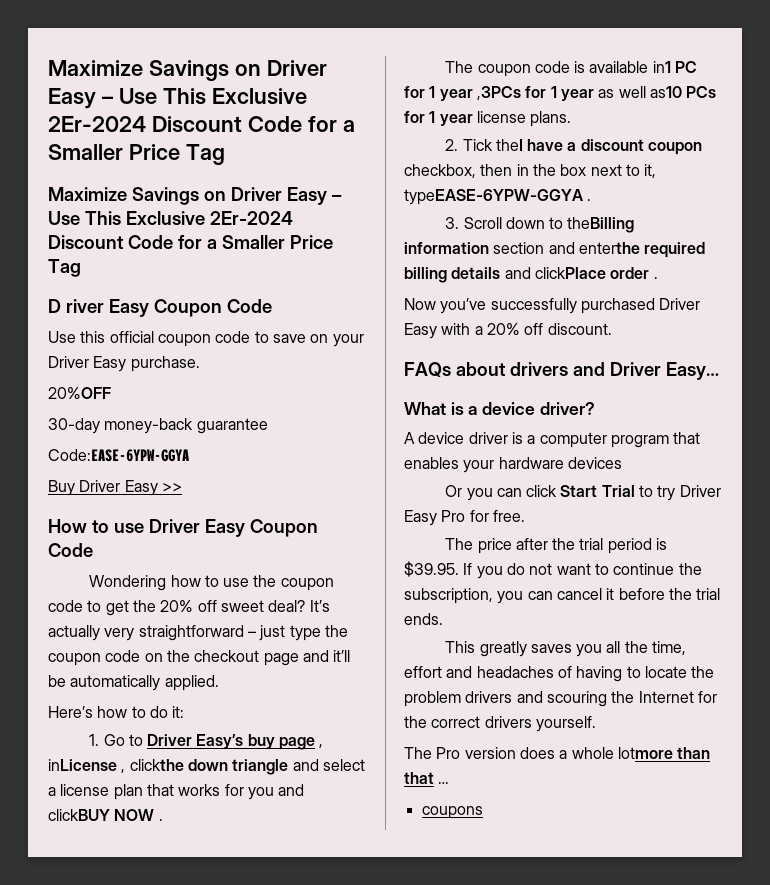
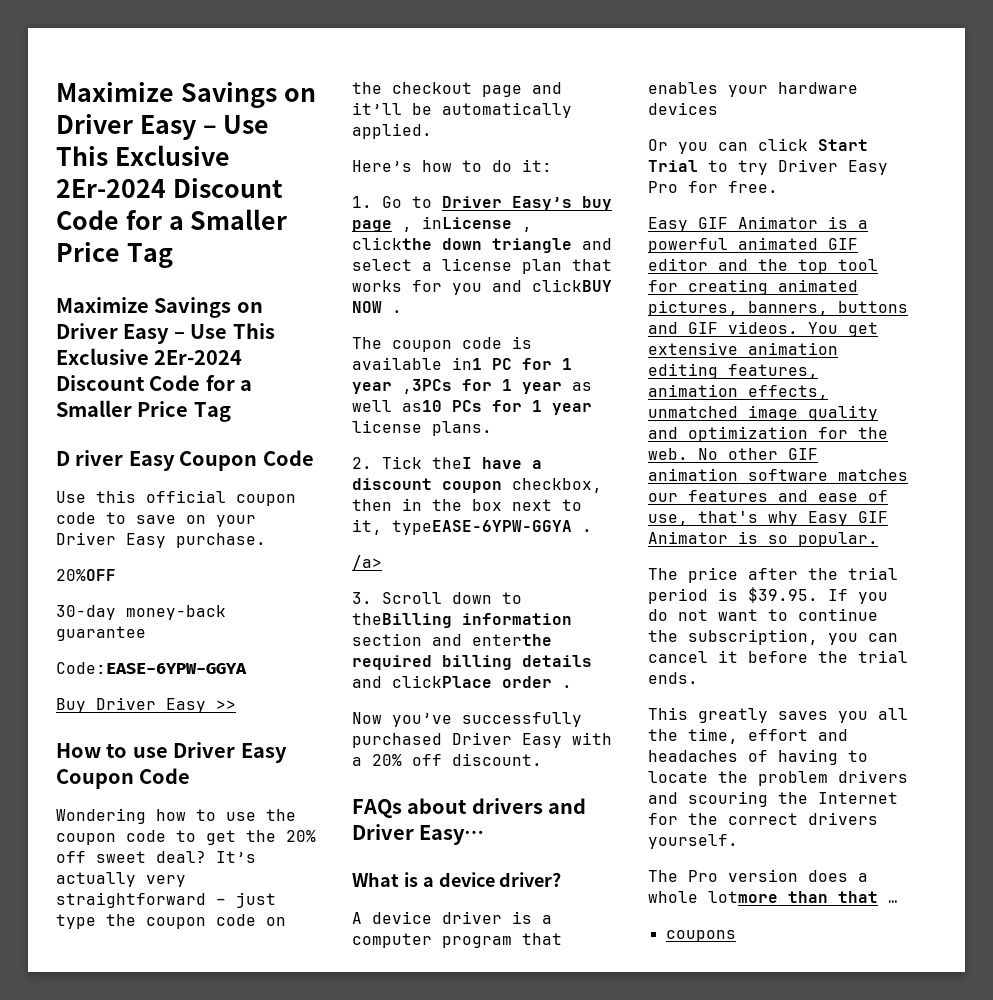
(592, 200) none -> [352,555,382,570] // /a>
(525, 516) none -> [648,216,868,232] [648,237,858,253] [648,258,878,274] [648,279,858,295] [648,300,908,316] [648,321,878,337] [648,342,838,355] [648,363,818,379] [648,384,828,400] [648,405,878,421] [648,426,888,442] [648,448,818,460] [648,468,908,481] [648,490,888,502] [648,511,888,526] [648,531,878,547] // Easy GIF Animator is a powerful animated GIF editor and the top tool for creating animated pictures, banners, buttons and GIF videos. You get extensive animation editing features, animation effects, unmatched image quality and optimization for the web. No other GIF animation software matches our features and ease of use, that's why Easy GIF Animator is so popular.

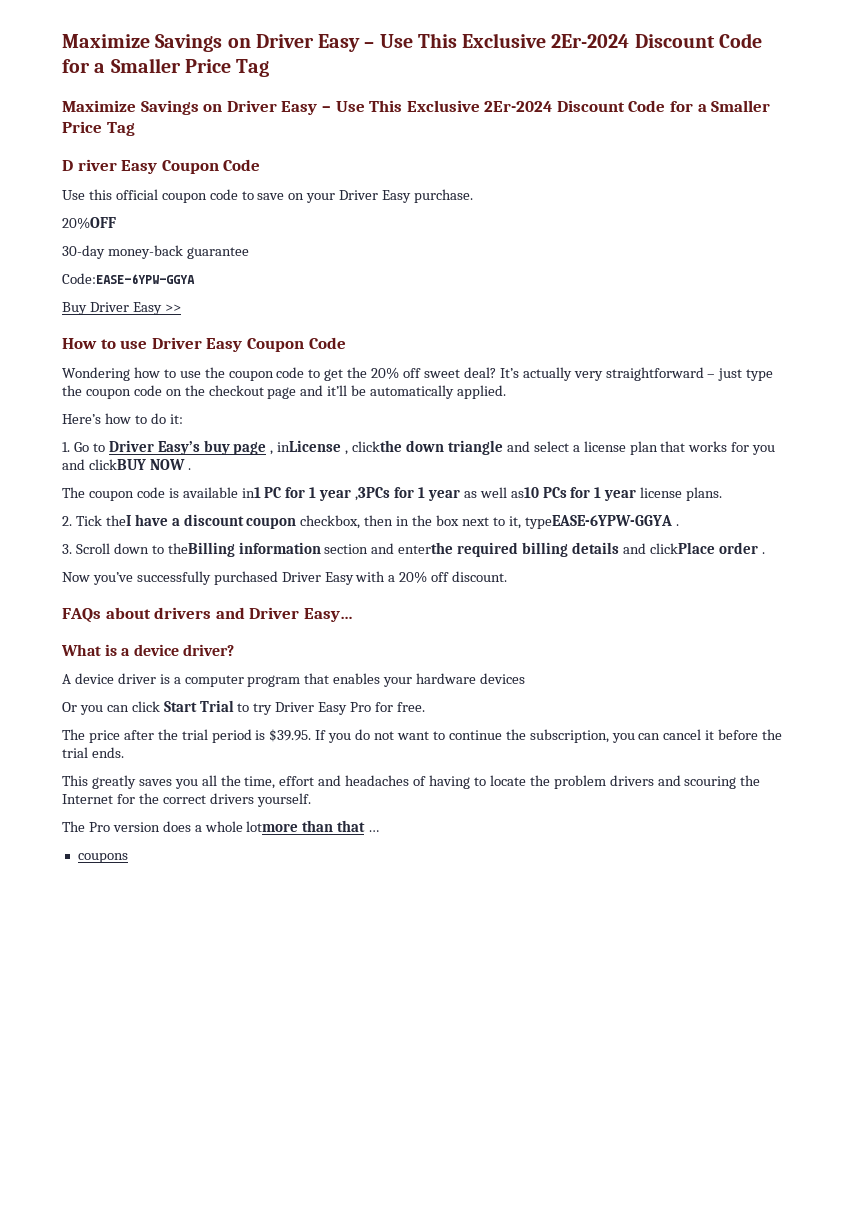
[352,555,382,570] // /a> -> (679, 525) none
[648,216,868,232] [648,237,858,253] [648,258,878,274] [648,279,858,295] [648,300,908,316] [648,321,878,337] [648,342,838,355] [648,363,818,379] [648,384,828,400] [648,405,878,421] [648,426,888,442] [648,448,818,460] [648,468,908,481] [648,490,888,502] [648,511,888,526] [648,531,878,547] // Easy GIF Animator is a powerful animated GIF editor and the top tool for creating animated pictures, banners, buttons and GIF videos. You get extensive animation editing features, animation effects, unmatched image quality and optimization for the web. No other GIF animation software matches our features and ease of use, that's why Easy GIF Animator is so popular. -> (425, 707) none

